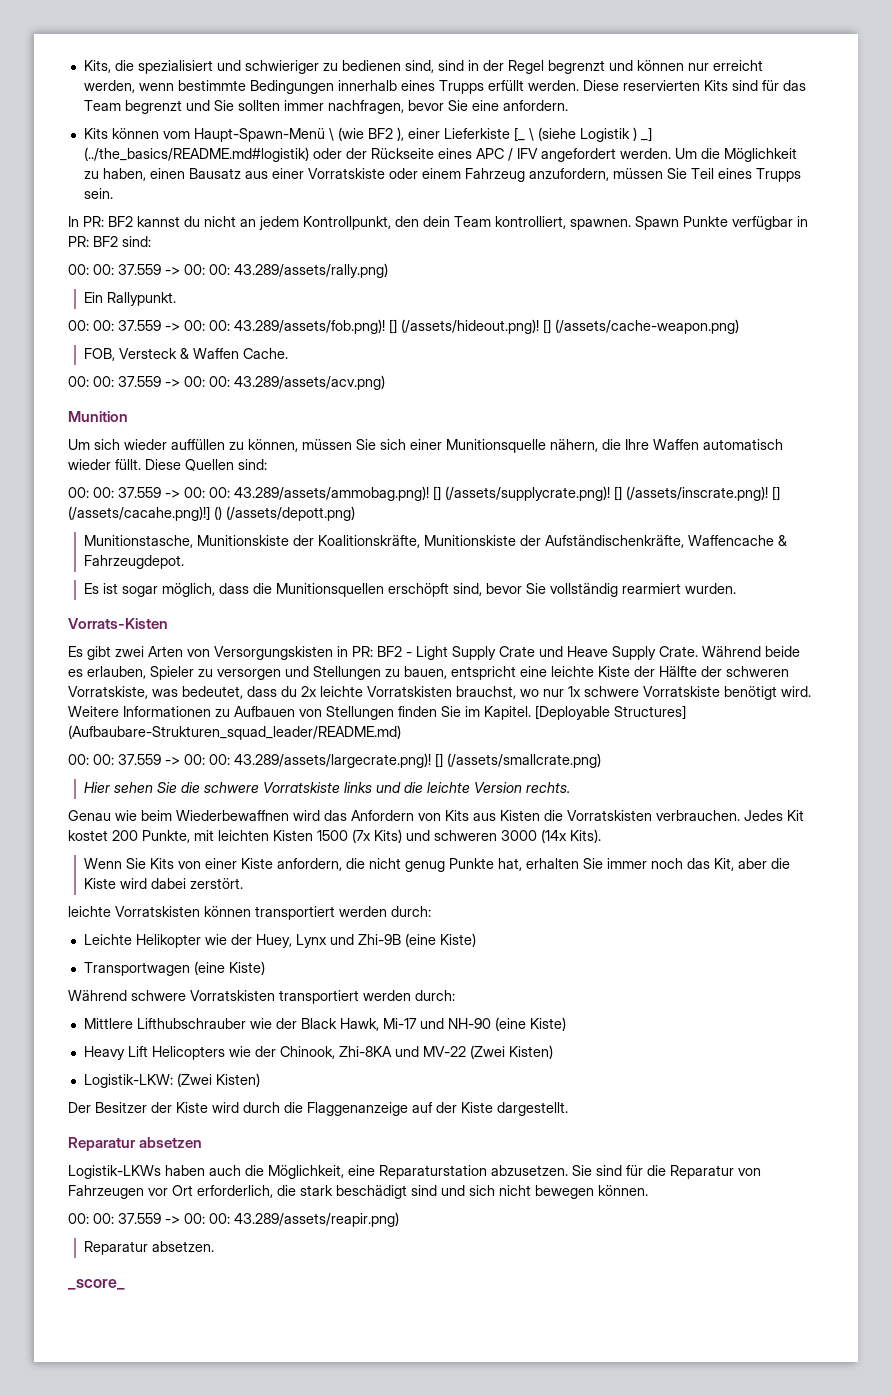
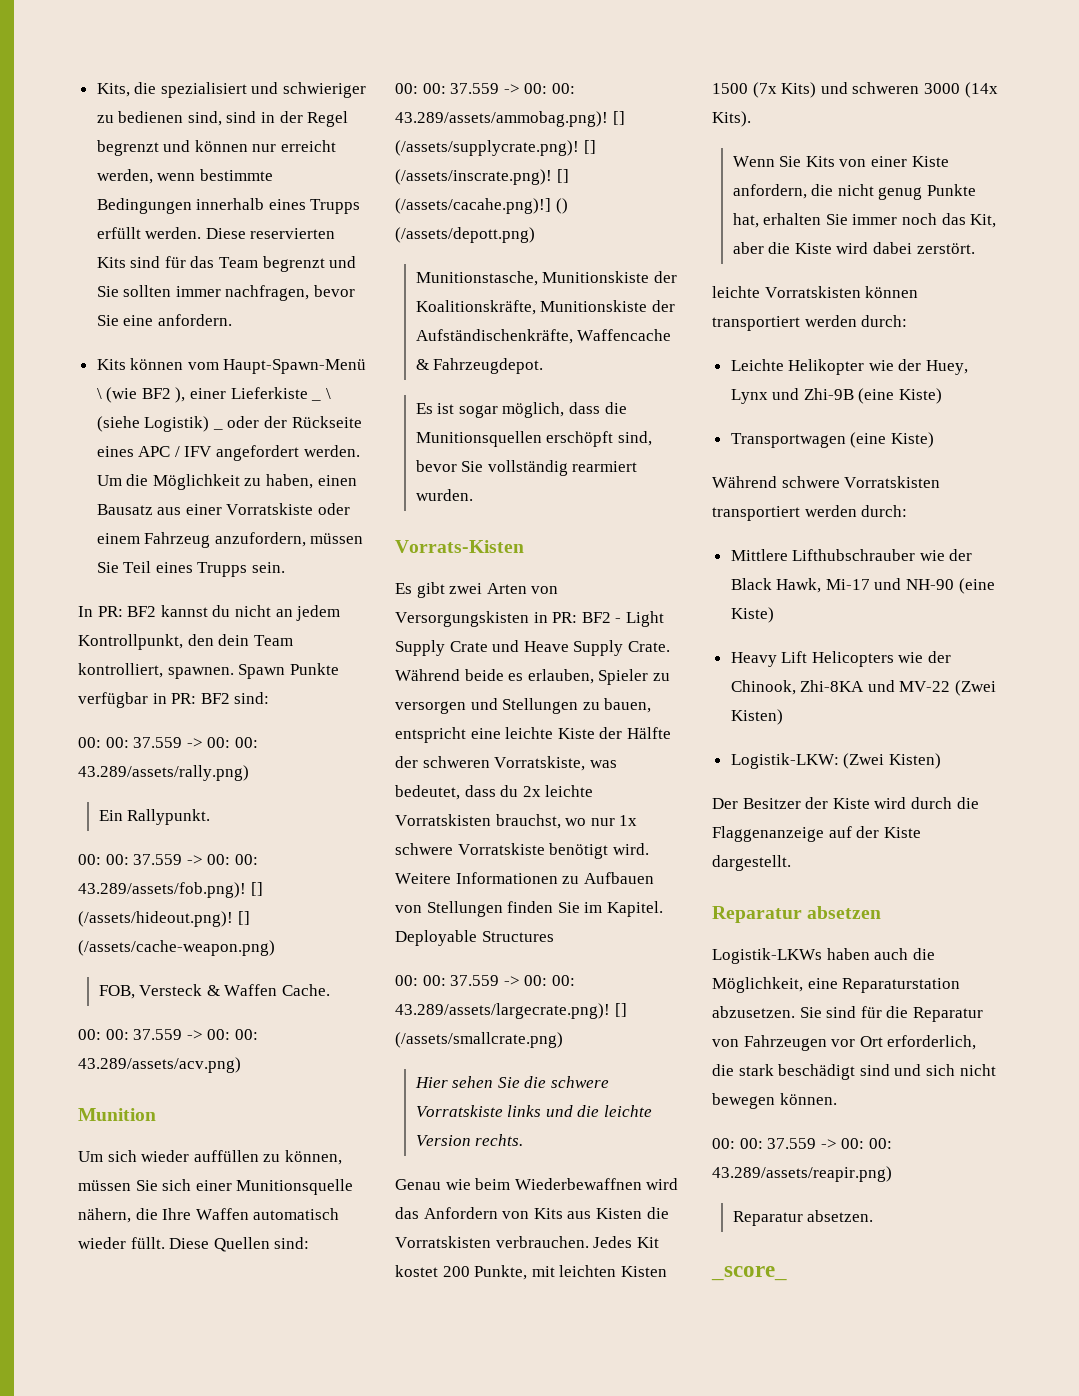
[513,127,525,142] [_ -> [311,399,322,401] _
[579,127,652,142] [83,147,309,162] Logistik ) _] (../the_basics/README.md#logistik) -> [144,416,223,432] Logistik) _
[535,705,686,720] [68,725,401,740] [Deployable Structures] (Aufbaubare-Strukturen_squad_leader/README.md) -> [395,930,554,946] Deployable Structures

